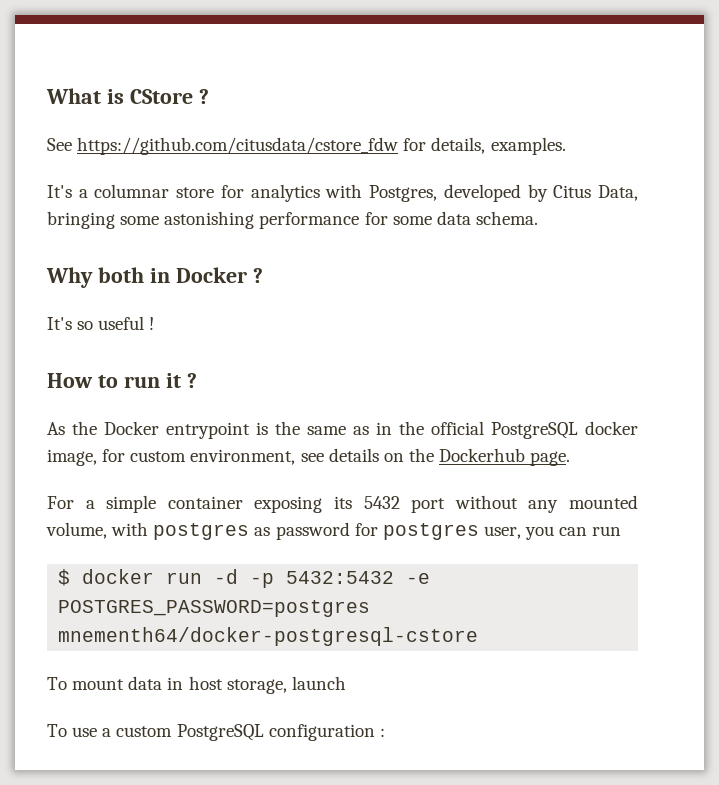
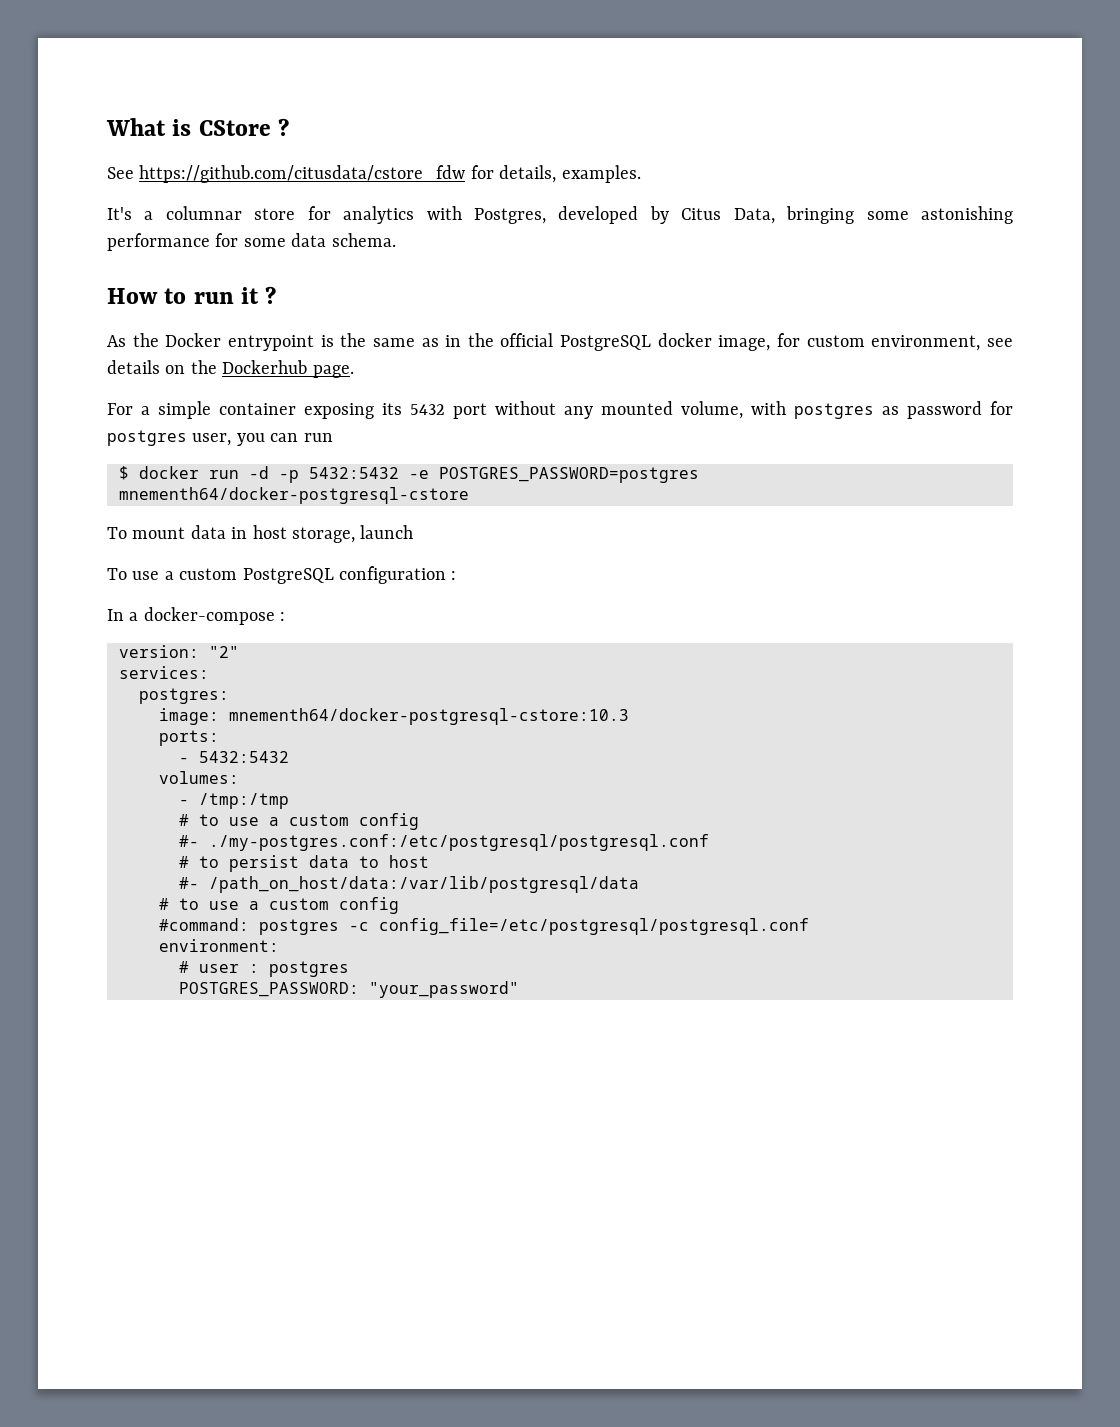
[46,267,263,288] [47,316,155,330] // Why both in Docker ? // It's so useful ! -> (396, 240) none
(385, 732) none -> [107,607,286,625] [119,645,239,658] [119,666,209,679] [139,688,229,704] [159,708,629,725] [159,730,219,746] [179,751,289,763] [159,771,239,784] [179,793,289,809] [179,813,419,830] [179,834,709,851] [179,855,429,872] [179,876,639,893] [159,897,399,914] [159,918,809,935] [159,939,279,952] [179,961,349,977] [179,981,519,998] // In a docker-compose : // version: "2" // services: // postgres: // image: mnementh64/docker-postgresql-cstore:10.3 // ports: // - 5432:5432 // volumes: // - /tmp:/tmp // # to use a custom config // #- ./my-postgres.conf:/etc/postgresql/postgresql.conf // # to persist data to host // #- /path_on_host/data:/var/lib/postgresql/data // # to use a custom config // #command: postgres -c config_file=/etc/postgresql/postgresql.conf // environment: // # user : postgres // POSTGRES_PASSWORD: "your_password"

